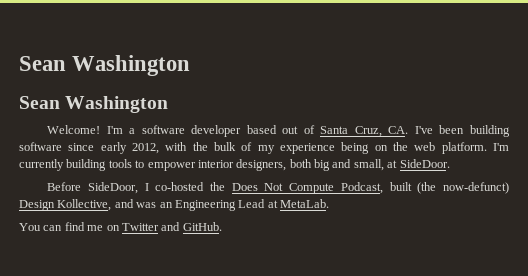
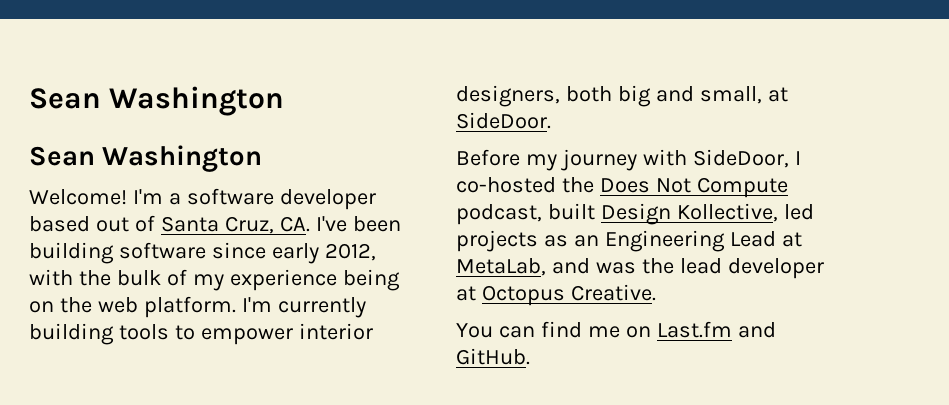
(82, 186) none -> [525,149,687,171] my journey with
[340,182,509,194] [19,199,329,211] Podcast, built (the now-defunct) Design Kollective, and was an Engineering Lead at MetaLab. -> [456,203,814,225] [456,230,802,252] [456,258,824,279] [456,284,656,306] podcast, built Design Kollective, led projects as an Engineering Lead at MetaLab, and was the lead developer at Octopus Creative.
[121,223,159,231] Twitter -> [656,321,732,338] Last.fm

